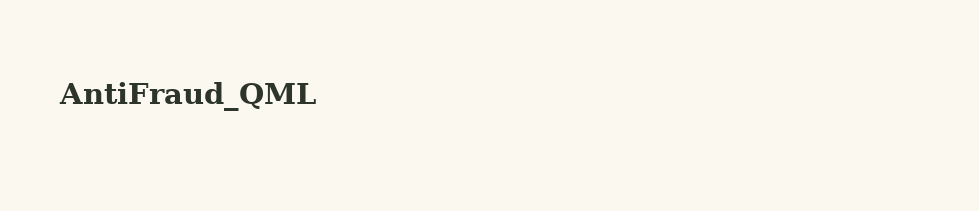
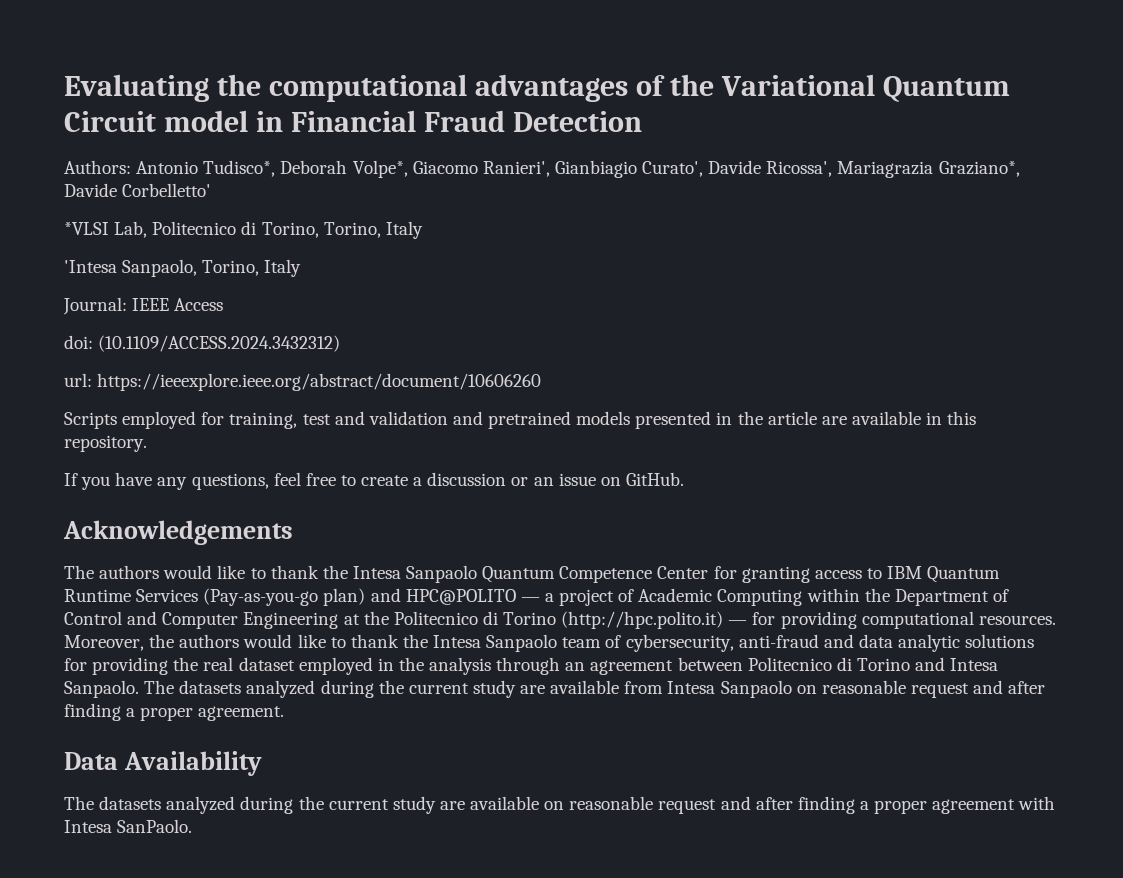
[59,82,316,111] AntiFraud_QML -> [64,74,1010,102] [64,110,642,132] [64,160,1020,178] [64,183,212,197] [64,221,423,239] [64,259,302,277] [63,297,224,315] [64,335,341,352] [64,373,542,391] [64,411,977,429] [64,435,147,452] [64,472,684,490] [63,520,293,545] [64,565,1001,583] [64,588,1009,606] [64,611,1056,629] [64,634,1035,652] [64,657,999,675] [64,680,1046,698] [64,703,285,721] [64,751,262,776] [64,796,1056,814] [64,819,193,833] Evaluating the computational advantages of the Variational Quantum Circuit model in Financial Fraud Detection // Authors: Antonio Tudisco*, Deborah Volpe*, Giacomo Ranieri', Gianbiagio Curato', Davide Ricossa', Mariagrazia Graziano*, Davide Corbelletto' // *VLSI Lab, Politecnico di Torino, Torino, Italy // 'Intesa Sanpaolo, Torino, Italy // Journal: IEEE Access // doi: (10.1109/ACCESS.2024.3432312) // url: https://ieeexplore.ieee.org/abstract/document/10606260 // Scripts employed for training, test and validation and pretrained models presented in the article are available in this repository. // If you have any questions, feel free to create a discussion or an issue on GitHub. // Acknowledgements // The authors would like to thank the Intesa Sanpaolo Quantum Competence Center for granting access to IBM Quantum Runtime Services (Pay-as-you-go plan) and HPC@POLITO — a project of Academic Computing within the Department of Control and Computer Engineering at the Politecnico di Torino (http://hpc.polito.it) — for providing computational resources. Moreover, the authors would like to thank the Intesa Sanpaolo team of cybersecurity, anti-fraud and data analytic solutions for providing the real dataset employed in the analysis through an agreement between Politecnico di Torino and Intesa Sanpaolo. The datasets analyzed during the current study are available from Intesa Sanpaolo on reasonable request and after finding a proper agreement. // Data Availability // The datasets analyzed during the current study are available on reasonable request and after finding a proper agreement with Intesa SanPaolo.

